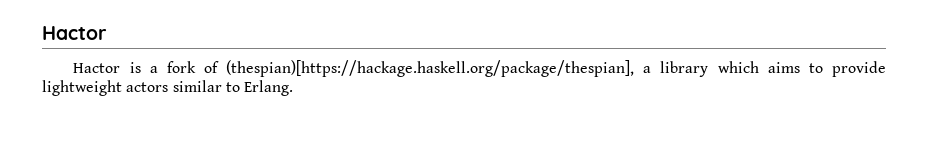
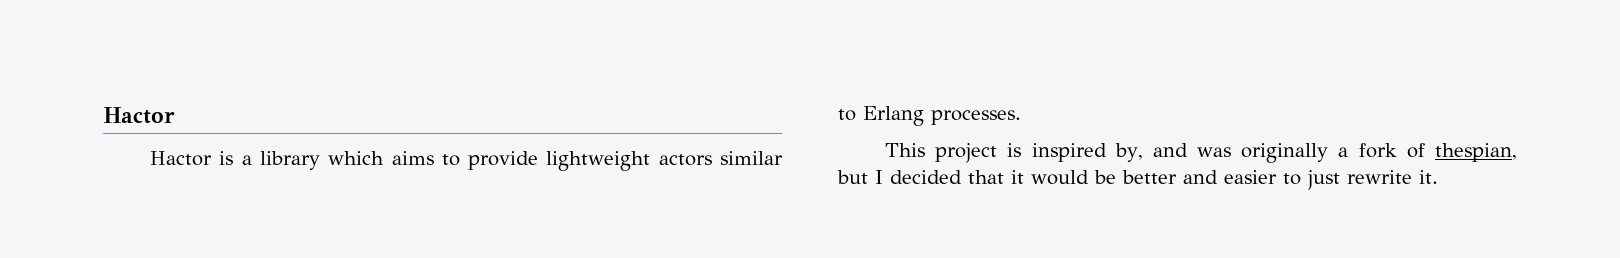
[166,60,652,77] fork of (thespian)[https://hackage.haskell.org/package/thespian], a -> (252, 160) none
[244,80,294,96] Erlang. -> [863,106,1021,126] [885,143,1517,163] [837,170,1438,190] Erlang processes. // This project is inspired by, and was originally a fork of thespian, but I decided that it would be better and easier to just rewrite it.

